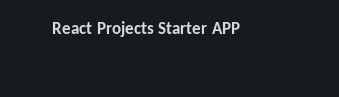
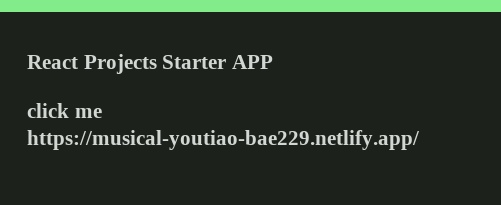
(240, 28) none -> [27,103,102,118] [27,130,420,150] // click me https://musical-youtiao-bae229.netlify.app/

